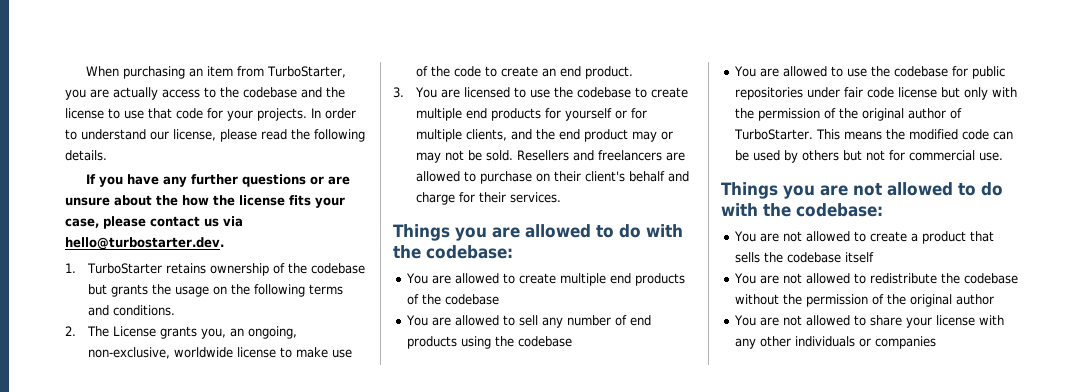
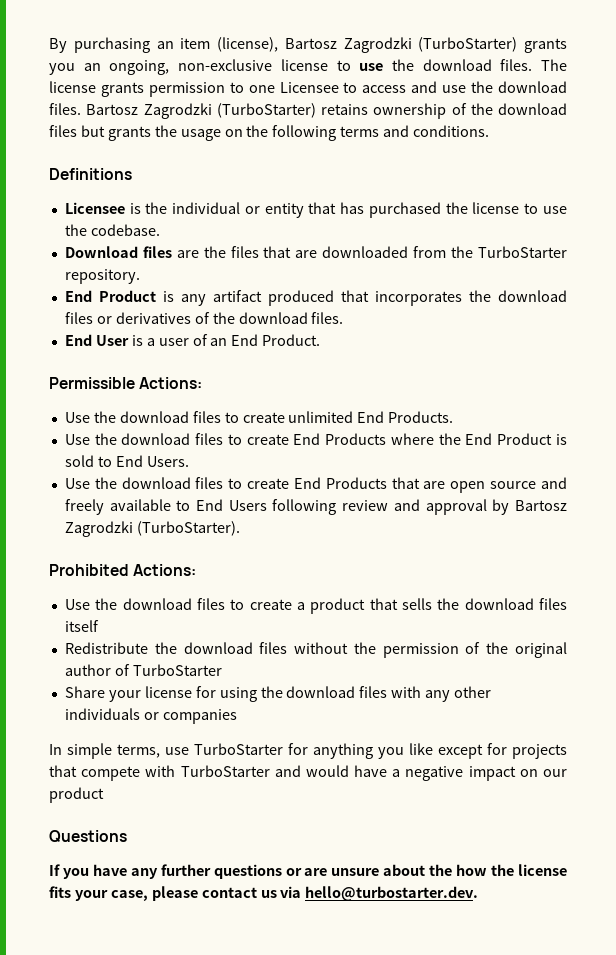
[86,66,120,77] When -> [49,38,67,53] By
[237,66,347,78] [65,87,345,100] [65,108,356,121] [65,129,365,142] [65,150,107,161] from TurboStarter, you are actually access to the codebase and the license to use that code for your projects. In order to understand our license, please read the following details. -> [217,37,567,53] [49,59,567,75] [49,81,568,97] [49,103,567,119] [49,125,490,141] [49,168,132,180] [64,202,567,218] [64,224,160,236] [64,246,568,258] [64,269,140,284] [64,290,567,306] [64,312,344,324] [64,334,321,346] [49,377,203,389] [64,411,454,423] [64,433,567,445] [64,455,189,467] [64,477,567,493] [64,499,567,515] [64,521,240,537] [49,564,197,576] [64,598,567,614] [64,620,99,632] [64,642,568,658] [64,664,222,676] [64,686,492,702] [64,708,237,724] [49,743,567,759] [49,765,567,781] [49,787,104,803] [49,830,127,843] (license), Bartosz Zagrodzki (TurboStarter) grants you an ongoing, non-exclusive license to use the download files. The license grants permission to one Licensee to access and use the download files. Bartosz Zagrodzki (TurboStarter) retains ownership of the download files but grants the usage on the following terms and conditions. // Definitions // Licensee is the individual or entity that has purchased the license to use the codebase. // Download files are the files that are downloaded from the TurboStarter repository. // End Product is any artifact produced that incorporates the download files or derivatives of the download files. // End User is a user of an End Product. // Permissible Actions: // Use the download files to create unlimited End Products. // Use the download files to create End Products where the End Product is sold to End Users. // Use the download files to create End Products that are open source and freely available to End Users following review and approval by Bartosz Zagrodzki (TurboStarter). // Prohibited Actions: // Use the download files to create a product that sells the download files itself // Redistribute the download files without the permission of the original author of TurboStarter // Share your license for using the download files with any other individuals or companies // In simple terms, use TurboStarter for anything you like except for projects that compete with TurboStarter and would have a negative impact on our product // Questions
[65,263,366,276] [88,284,344,297] [88,305,176,316] [65,326,298,339] [88,347,353,359] [416,66,634,79] [393,87,689,98] [416,108,648,121] [416,129,674,142] [416,150,686,163] [416,171,690,184] [416,192,562,205] [393,224,683,241] [393,245,513,259] [406,273,686,286] [407,294,500,305] [406,315,652,328] [407,336,573,349] [734,66,1006,79] [735,87,1018,100] [735,108,963,121] [734,129,1014,140] [735,150,1004,163] [721,182,1003,199] [721,203,883,217] [734,231,995,244] [735,252,875,263] [734,273,1019,284] [735,294,995,307] [734,315,1005,328] [735,336,937,349] // 1. TurboStarter retains ownership of the codebase but grants the usage on the following terms and conditions. // 2. The License grants you, an ongoing, non-exclusive, worldwide license to make use of the code to create an end product. // 3. You are licensed to use the codebase to create multiple end products for yourself or for multiple clients, and the end product may or may not be sold. Resellers and freelancers are allowed to purchase on their client's behalf and charge for their services. // Things you are allowed to do with the codebase: // You are allowed to create multiple end products of the codebase // You are allowed to sell any number of end products using the codebase // You are allowed to use the codebase for public repositories under fair code license but only with the permission of the original author of TurboStarter. This means the modified code can be used by others but not for commercial use. // Things you are not allowed to do with the codebase: // You are not allowed to create a product that sells the codebase itself // You are not allowed to redistribute the codebase without the permission of the original author // You are not allowed to share your license with any other individuals or companies -> (479, 893) none

